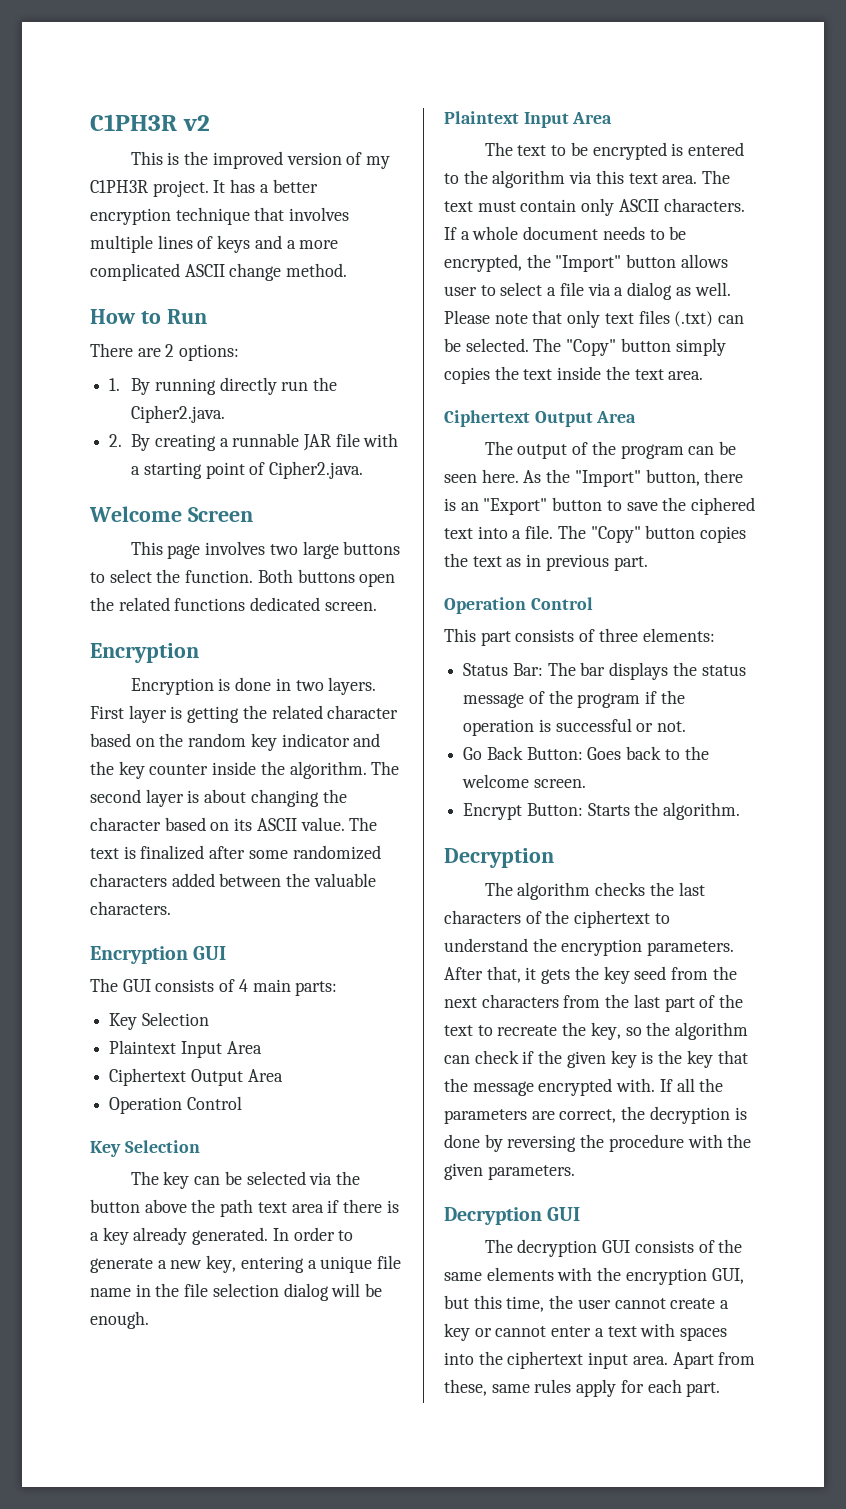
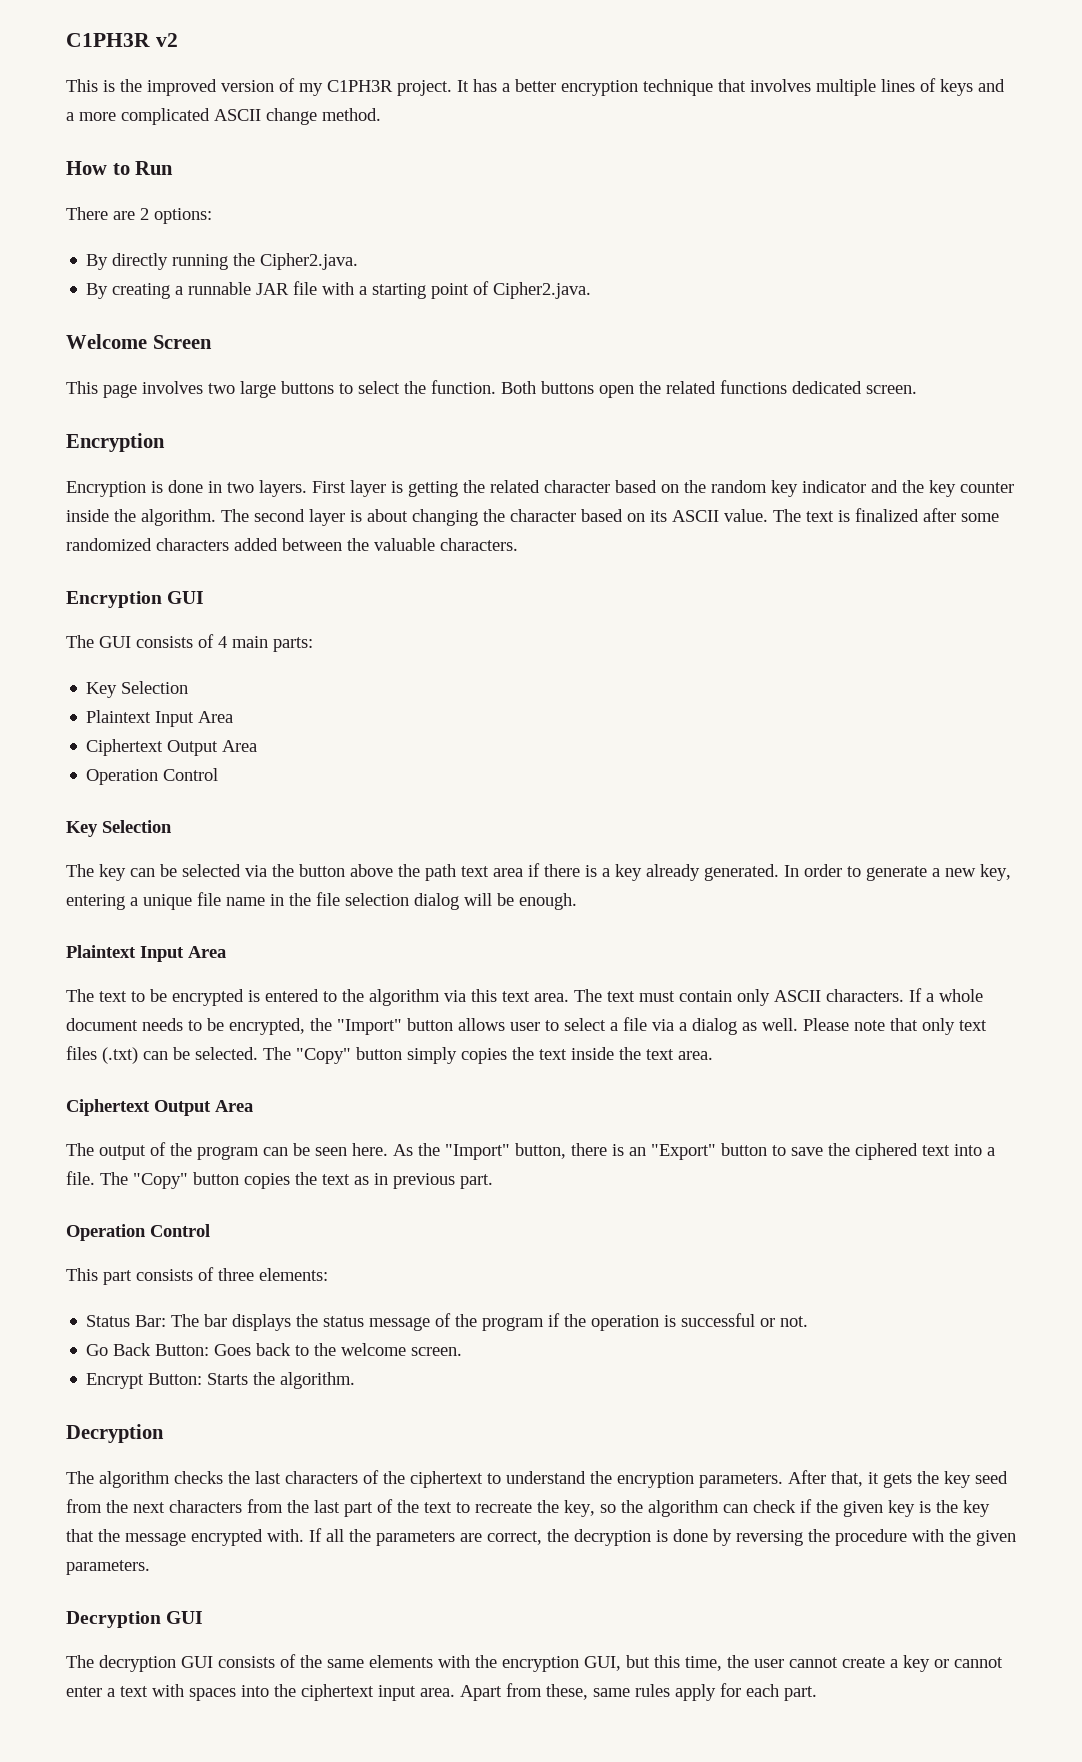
[109,377,309,395] 1. By running directly run -> [86,253,229,270] By directly running
[109,434,123,447] 2. -> (359, 261) none

